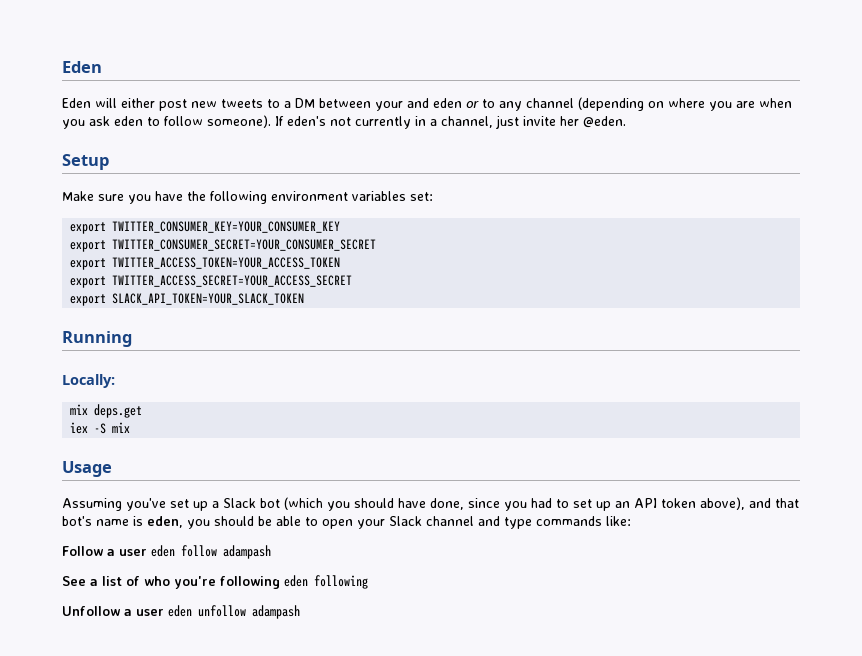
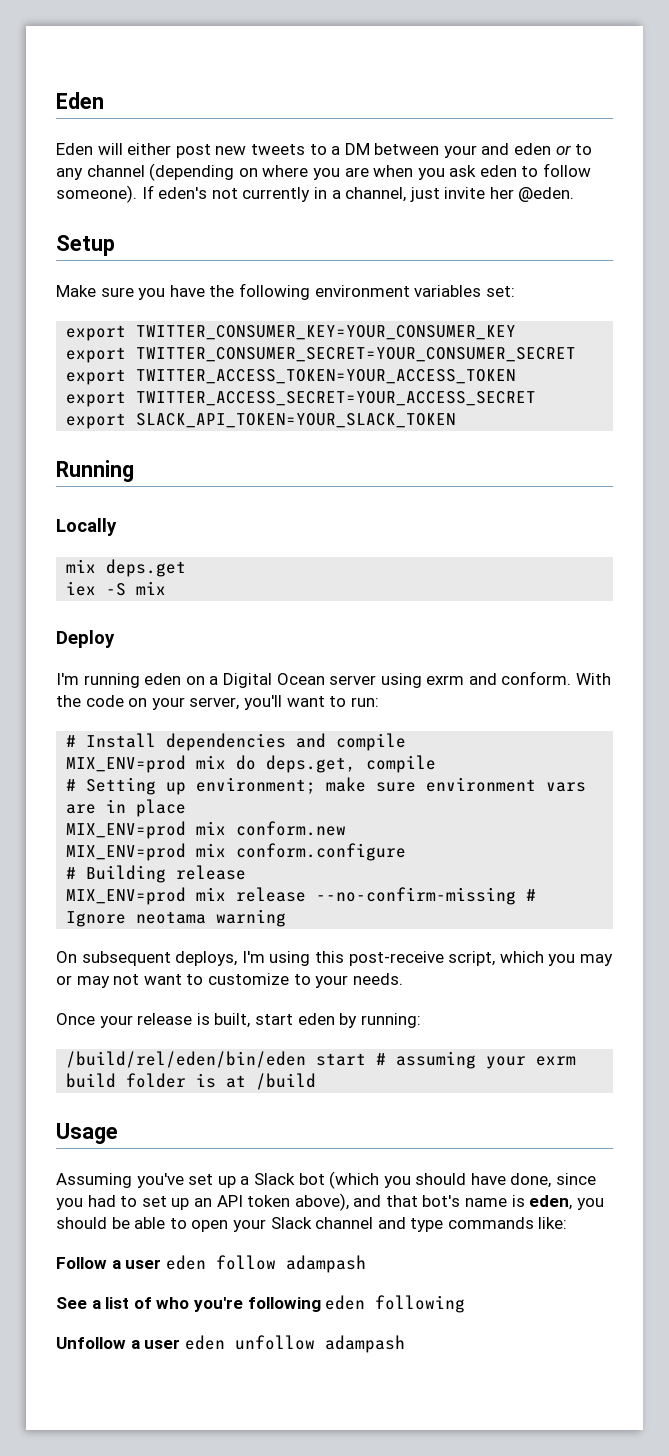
[62,374,115,388] Locally: -> [56,518,117,536] Locally
(131, 427) none -> [56,630,115,648] [56,671,612,688] [56,695,379,710] [66,733,407,751] [66,755,437,773] [66,777,587,795] [66,799,187,817] [66,821,347,839] [66,843,407,861] [66,865,247,883] [66,887,537,905] [66,909,287,927] [56,951,613,966] [56,973,403,988] [56,1013,421,1028] [66,1051,577,1069] [66,1073,317,1090] // Deploy // I'm running eden on a Digital Ocean server using exrm and conform. With the code on your server, you'll want to run: // # Install dependencies and compile // MIX_ENV=prod mix do deps.get, compile // # Setting up environment; make sure environment vars are in place // MIX_ENV=prod mix conform.new // MIX_ENV=prod mix conform.configure // # Building release // MIX_ENV=prod mix release --no-confirm-missing # Ignore neotama warning // On subsequent deploys, I'm using this post-receive script, which you may or may not want to customize to your needs. // Once your release is built, start eden by running: // /build/rel/eden/bin/eden start # assuming your exrm build folder is at /build

